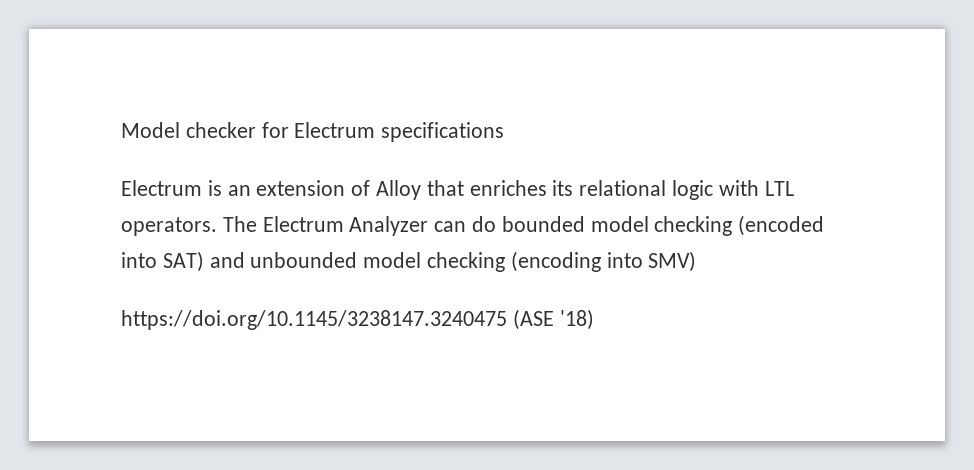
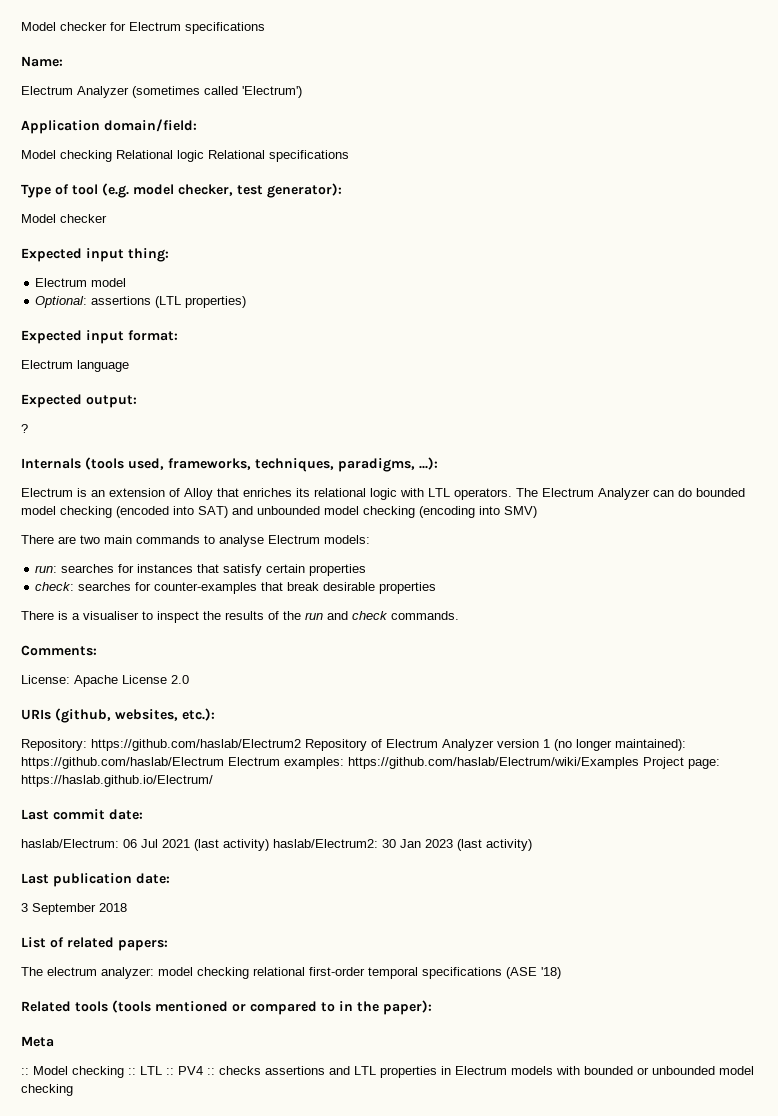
(505, 132) none -> [21,56,63,67] [21,86,302,98] [21,119,197,134] [21,150,349,162] [21,183,342,198] [21,214,107,223] [21,248,169,262] [35,278,127,287] [35,296,247,308] [21,330,178,344] [21,360,129,372] [21,394,137,408] [21,424,28,433] [21,457,438,472] // Name: // Electrum Analyzer (sometimes called 'Electrum') // Application domain/field: // Model checking Relational logic Relational specifications // Type of tool (e.g. model checker, test generator): // Model checker // Expected input thing: // Electrum model // Optional: assertions (LTL properties) // Expected input format: // Electrum language // Expected output: // ? // Internals (tools used, frameworks, techniques, paradigms, ...):
[121,309,594,330] https://doi.org/10.1145/3238147.3240475 (ASE '18) -> [21,535,370,547] [35,564,367,576] [35,582,437,594] [21,611,459,623] [21,645,97,656] [21,675,189,687] [21,708,215,723] [21,739,686,751] [21,757,720,769] [21,775,213,787] [21,809,143,820] [21,839,532,851] [21,873,170,887] [21,903,127,915] [21,937,168,951] [21,967,561,979] [21,1000,432,1015] [21,1036,54,1047] [21,1066,754,1078] [21,1084,73,1096] There are two main commands to analyse Electrum models: // run: searches for instances that satisfy certain properties // check: searches for counter-examples that break desirable properties // There is a visualiser to inspect the results of the run and check commands. // Comments: // License: Apache License 2.0 // URIs (github, websites, etc.): // Repository: https://github.com/haslab/Electrum2 Repository of Electrum Analyzer version 1 (no longer maintained): https://github.com/haslab/Electrum Electrum examples: https://github.com/haslab/Electrum/wiki/Examples Project page: https://haslab.github.io/Electrum/ // Last commit date: // haslab/Electrum: 06 Jul 2021 (last activity) haslab/Electrum2: 30 Jan 2023 (last activity) // Last publication date: // 3 September 2018 // List of related papers: // The electrum analyzer: model checking relational first-order temporal specifications (ASE '18) // Related tools (tools mentioned or compared to in the paper): // Meta // :: Model checking :: LTL :: PV4 :: checks assertions and LTL properties in Electrum models with bounded or unbounded model checking

